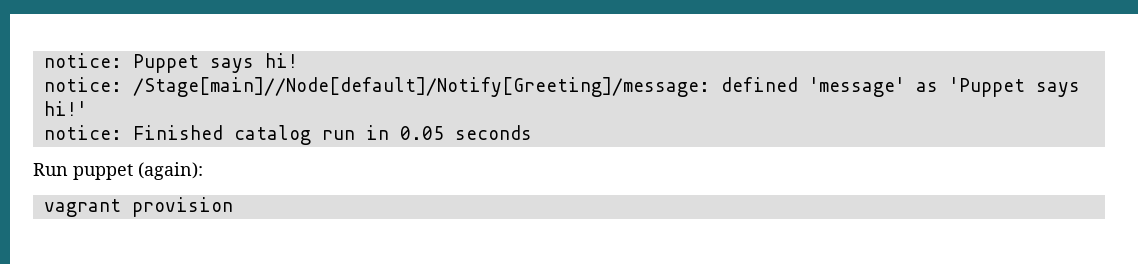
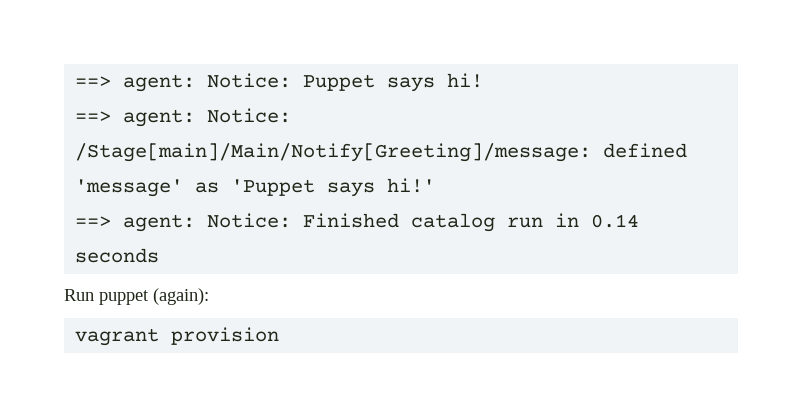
[43,53,122,68] notice: -> [75,73,292,92] ==> agent: Notice:
[43,77,710,97] notice: /Stage[main]//Node[default]/Notify[Greeting]/message: -> [75,108,292,127] [75,143,592,162] ==> agent: Notice: /Stage[main]/Main/Notify[Greeting]/message:
[43,125,122,140] notice: -> [75,213,292,232] ==> agent: Notice:
[399,126,444,140] 0.05 -> [591,214,640,228] 0.14

